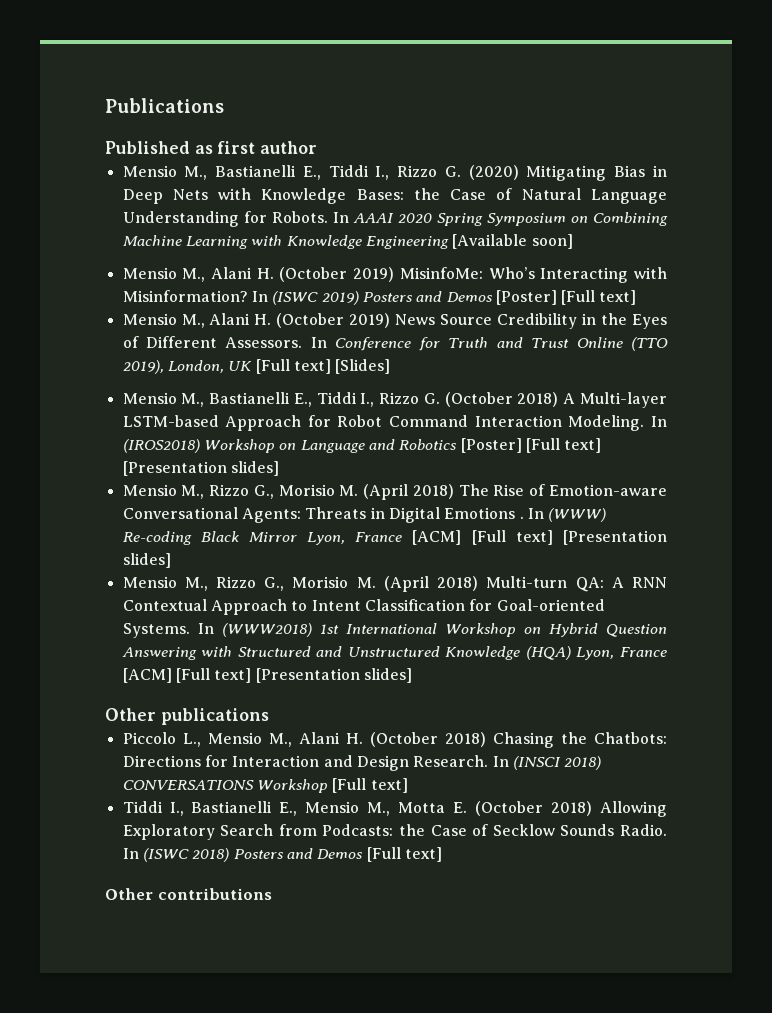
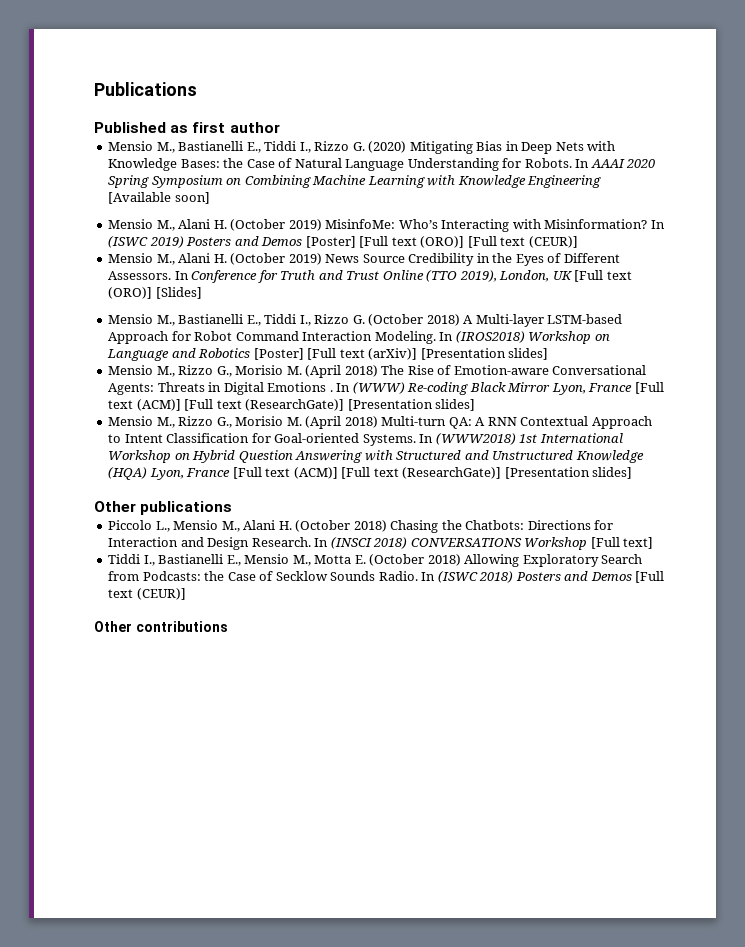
[599,290,637,305] text] -> [391,236,578,248] text (ORO)] [Full text (CEUR)]
[293,359,331,374] text] -> [606,271,632,280] [108,287,153,299] text (ORO)]
[564,438,602,453] text] -> [339,348,418,360] text (arXiv)]
[412,530,553,545] [ACM] [Full text] -> [634,382,664,394] [108,399,345,411] [Full text (ACM)] [Full text (ResearchGate)]
[122,668,252,683] [ACM] [Full text] -> [232,467,502,479] [Full text (ACM)] [Full text (ResearchGate)]
[404,847,442,862] text] -> [108,588,186,600] text (CEUR)]

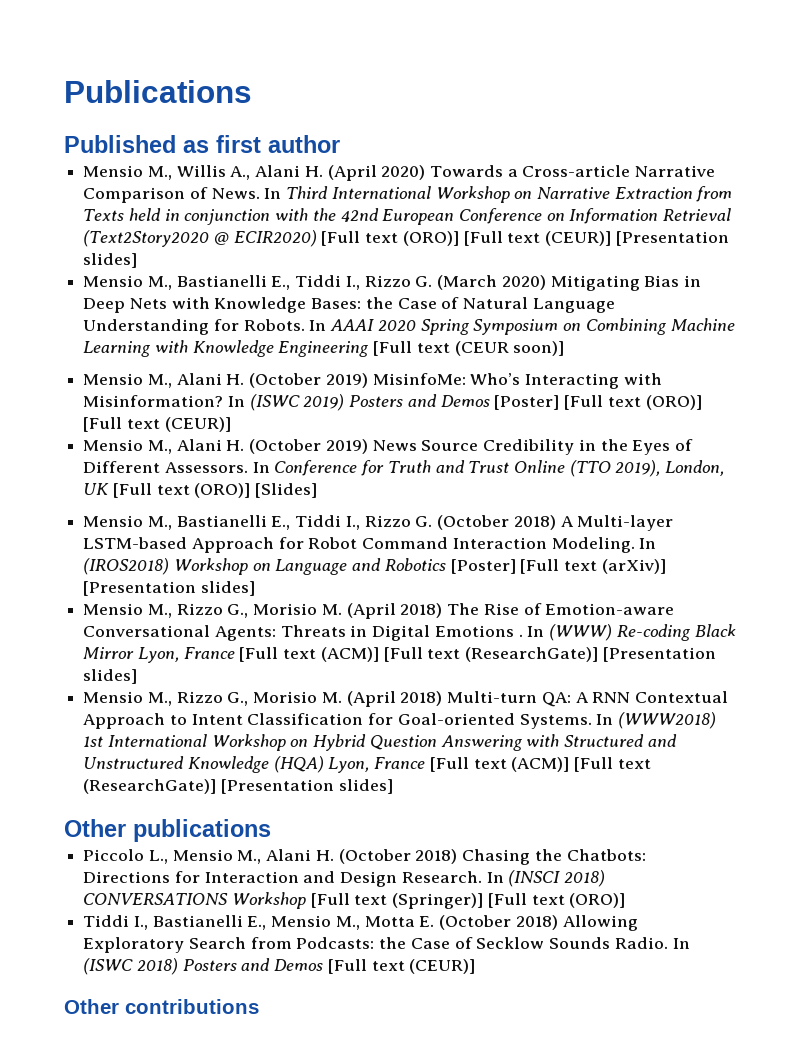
[108,141,407,153] // Mensio M., Bastianelli E., Tiddi I., Rizzo G. (2020) -> [83,165,716,181] [83,186,733,203] [83,208,732,225] [83,230,729,247] [83,253,138,268] [83,275,546,290] // Mensio M., Willis A., Alani H. (April 2020) Towards a Cross-article Narrative Comparison of News. In Third International Workshop on Narrative Extraction from Texts held in conjunction with the 42nd European Conference on Information Retrieval (Text2Story2020 @ ECIR2020) [Full text (ORO)] [Full text (CEUR)] [Presentation slides] // Mensio M., Bastianelli E., Tiddi I., Rizzo G. (March 2020)
[108,192,210,204] [Available soon] -> [373,341,565,356] [Full text (CEUR soon)]
[623,537,654,549] text] -> [354,893,626,909] text (Springer)] [Full text (ORO)]

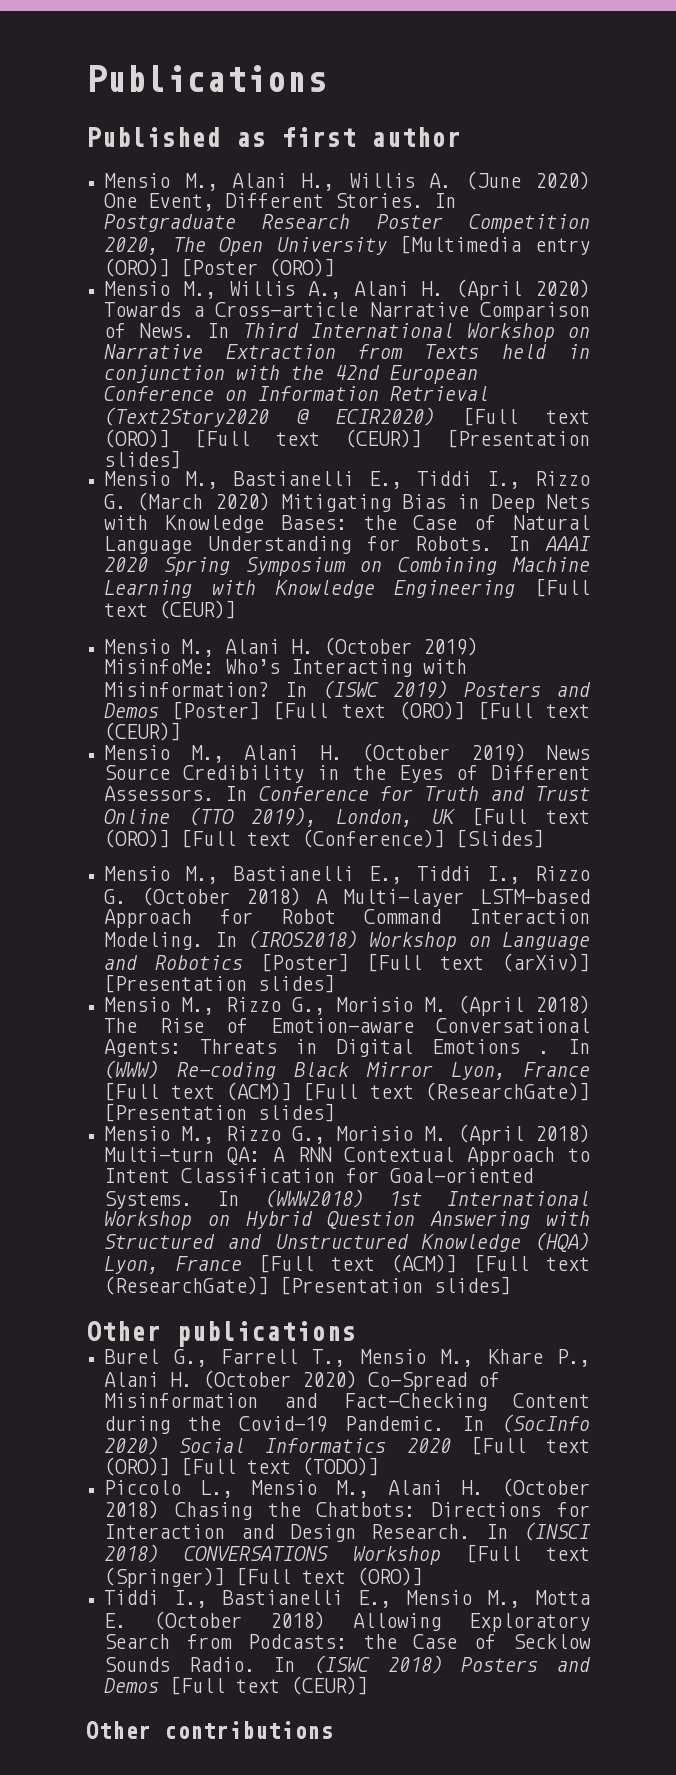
(340, 144) none -> [104,171,590,191] [104,193,457,211] [104,214,590,233] [104,235,590,256] [104,258,336,277] // Mensio M., Alani H., Willis A. (June 2020) One Event, Different Stories. In Postgraduate Research Poster Competition 2020, The Open University [Multimedia entry (ORO)] [Poster (ORO)]
[454,341,565,356] (CEUR soon)] -> [159,600,237,619] (CEUR)]
(251, 490) none -> [181,829,446,848] [Full text (Conference)]
(271, 830) none -> [104,1349,590,1367] [104,1370,501,1391] [104,1393,590,1411] [104,1414,590,1434] [104,1436,590,1455] [104,1457,380,1476] // Burel G., Farrell T., Mensio M., Khare P., Alani H. (October 2020) Co-Spread of Misinformation and Fact-Checking Content during the Covid-19 Pandemic. In (SocInfo 2020) Social Informatics 2020 [Full text (ORO)] [Full text (TODO)]

